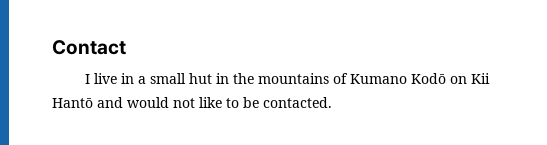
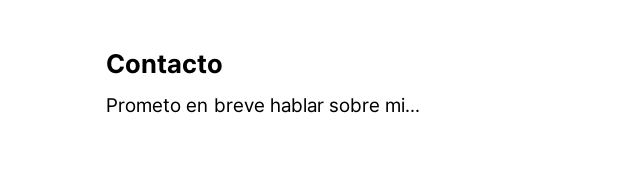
[52,40,126,55] [85,73,491,84] [52,97,332,108] Contact // I live in a small hut in the mountains of Kumano Kodō on Kii Hantō and would not like to be contacted. -> [106,54,223,74] [106,97,421,113] Contacto // Prometo en breve hablar sobre mi...

